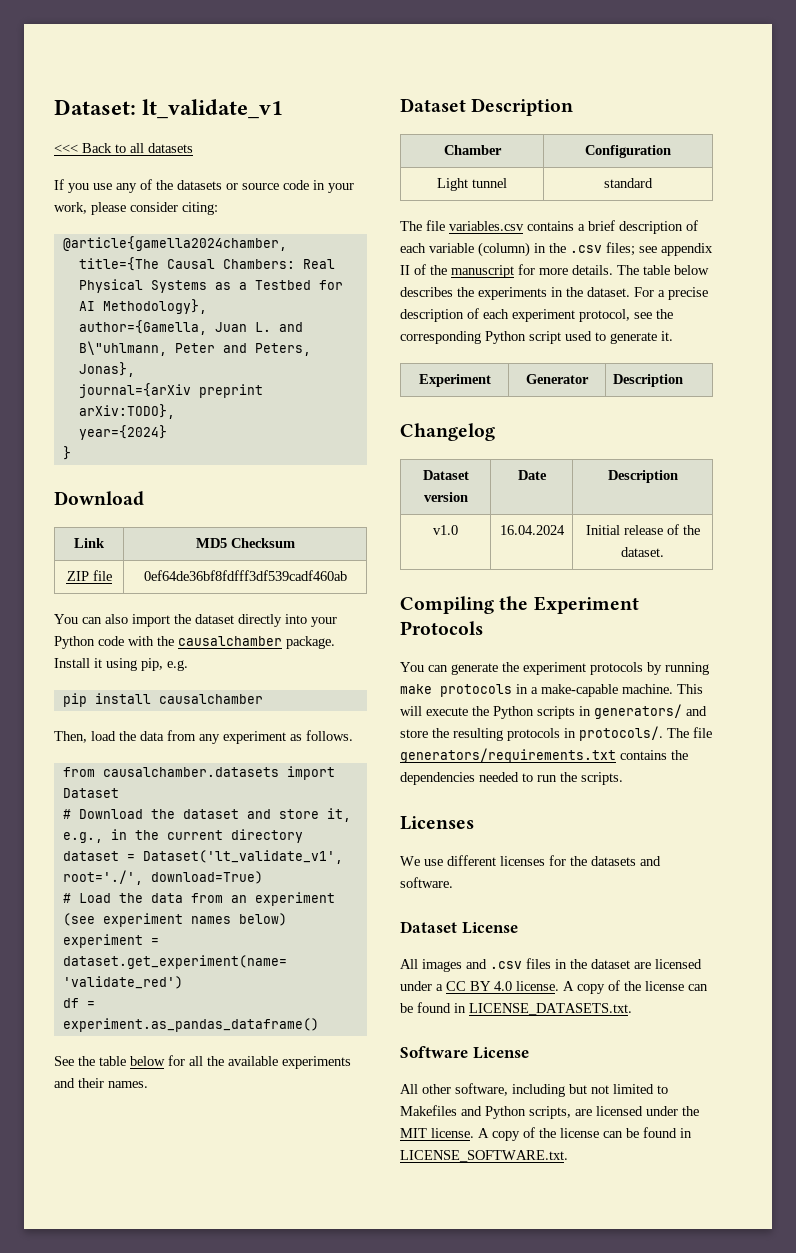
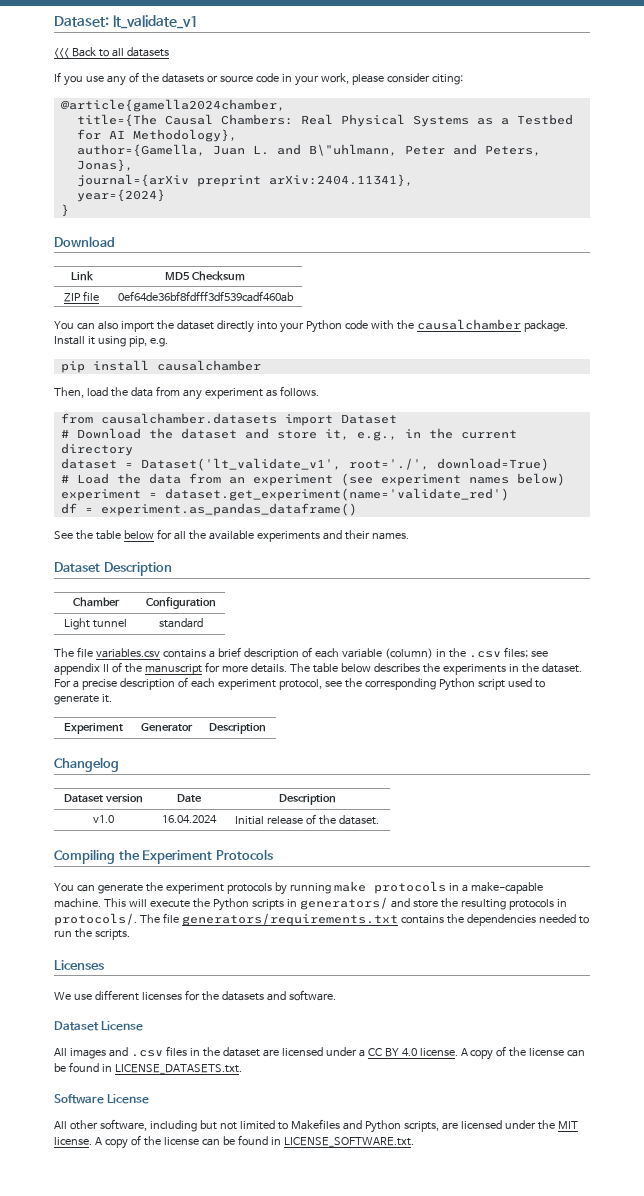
[78,404,175,419] arXiv:TODO}, -> [268,174,413,187] arXiv:2404.11341},

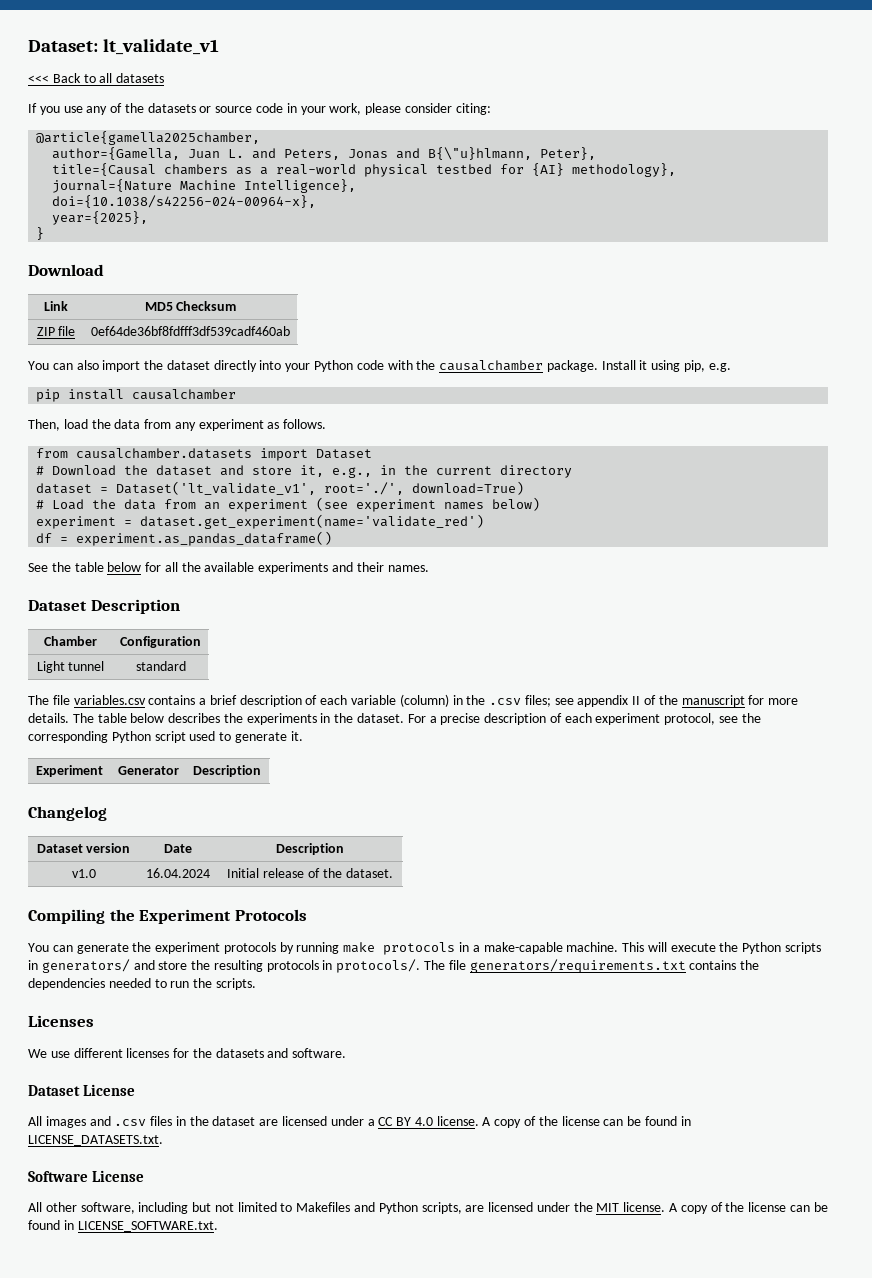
[60,99,285,112] [76,114,573,127] [76,129,237,142] [76,144,541,157] [76,159,133,172] [76,174,413,187] [76,189,165,202] @article{gamella2024chamber, // title={The Causal Chambers: Real Physical Systems as a Testbed for AI Methodology}, // author={Gamella, Juan L. and B\"uhlmann, Peter and Peters, Jonas}, // journal={arXiv preprint arXiv:2404.11341}, // year={2024} -> [36,131,261,145] [52,147,597,160] [52,163,677,177] [52,179,357,193] [52,195,317,208] [52,211,149,225] @article{gamella2025chamber, // author={Gamella, Juan L. and Peters, Jonas and B{\"u}hlmann, Peter}, // title={Causal chambers as a real-world physical testbed for {AI} methodology}, // journal={Nature Machine Intelligence}, // doi={10.1038/s42256-024-00964-x}, // year={2025},

